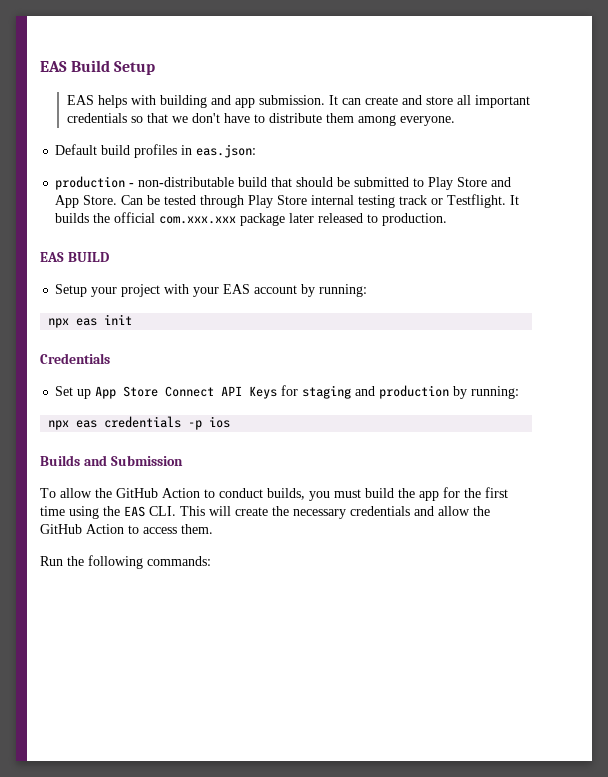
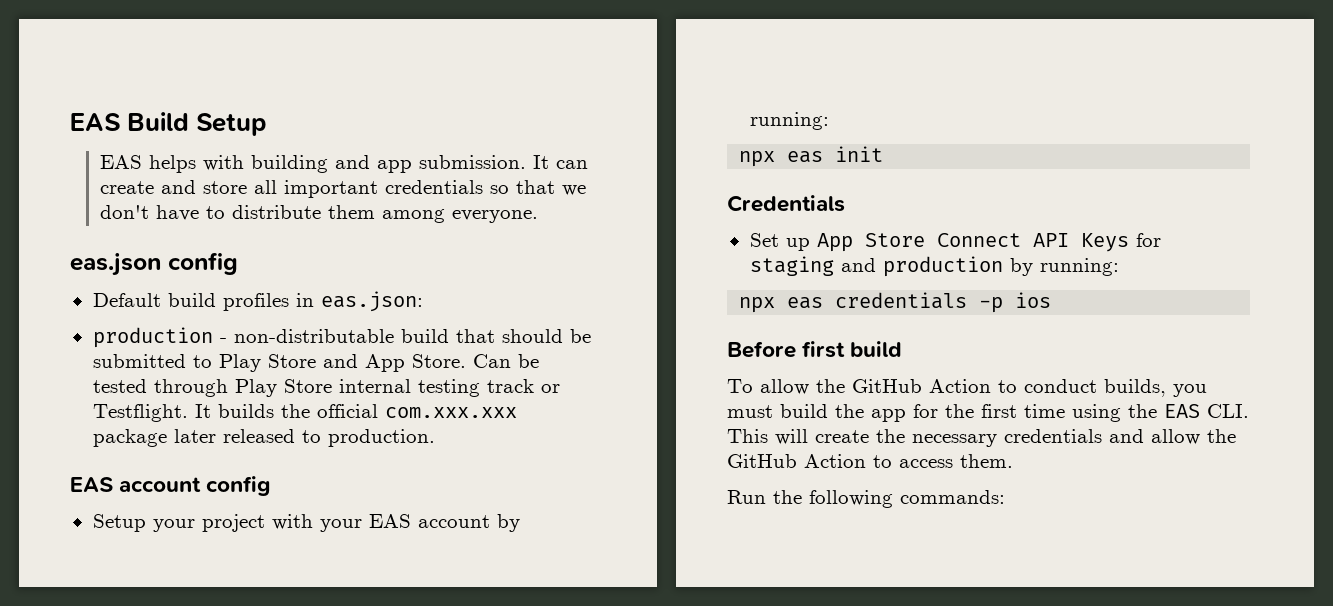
(455, 121) none -> [70,252,238,276] // eas.json config
[67,252,109,262] BUILD -> [119,476,272,496] account config
[40,455,183,466] Builds and Submission -> [727,341,903,358] Before first build

